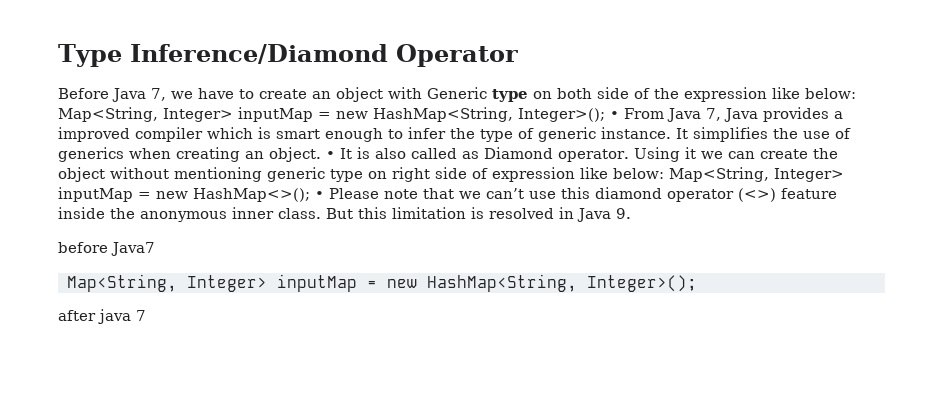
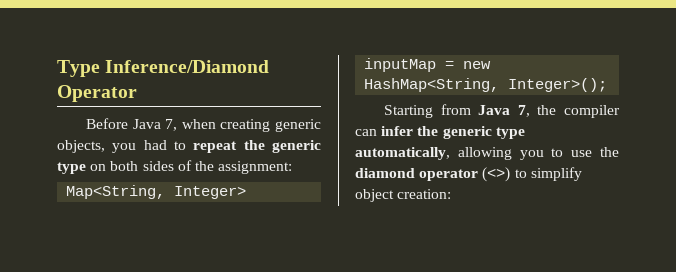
[171,87,487,102] we have to create an object with Generic -> [181,119,321,132] [57,140,321,153] when creating generic objects, you had to repeat the generic
[597,87,629,99] side -> [142,161,174,171] sides
[684,87,856,102] [58,107,843,122] [58,127,851,142] [58,147,838,162] [58,167,844,182] [58,187,837,202] [58,207,631,222] [58,242,155,256] expression like below: Map<String, Integer> inputMap = new HashMap<String, Integer>(); • From Java 7, Java provides a improved compiler which is smart enough to infer the type of generic instance. It simplifies the use of generics when creating an object. • It is also called as Diamond operator. Using it we can create the object without mentioning generic type on right side of expression like below: Map<String, Integer> inputMap = new HashMap<>(); • Please note that we can’t use this diamond operator (<>) feature inside the anonymous inner class. But this limitation is resolved in Java 9. // before Java7 -> [218,161,293,174] assignment:
[58,309,146,324] after java 7 -> [384,104,620,118] [355,126,525,139] [355,147,619,160] [355,167,582,182] [355,189,452,202] Starting from Java 7, the compiler can infer the generic type automatically, allowing you to use the diamond operator (<>) to simplify object creation:

